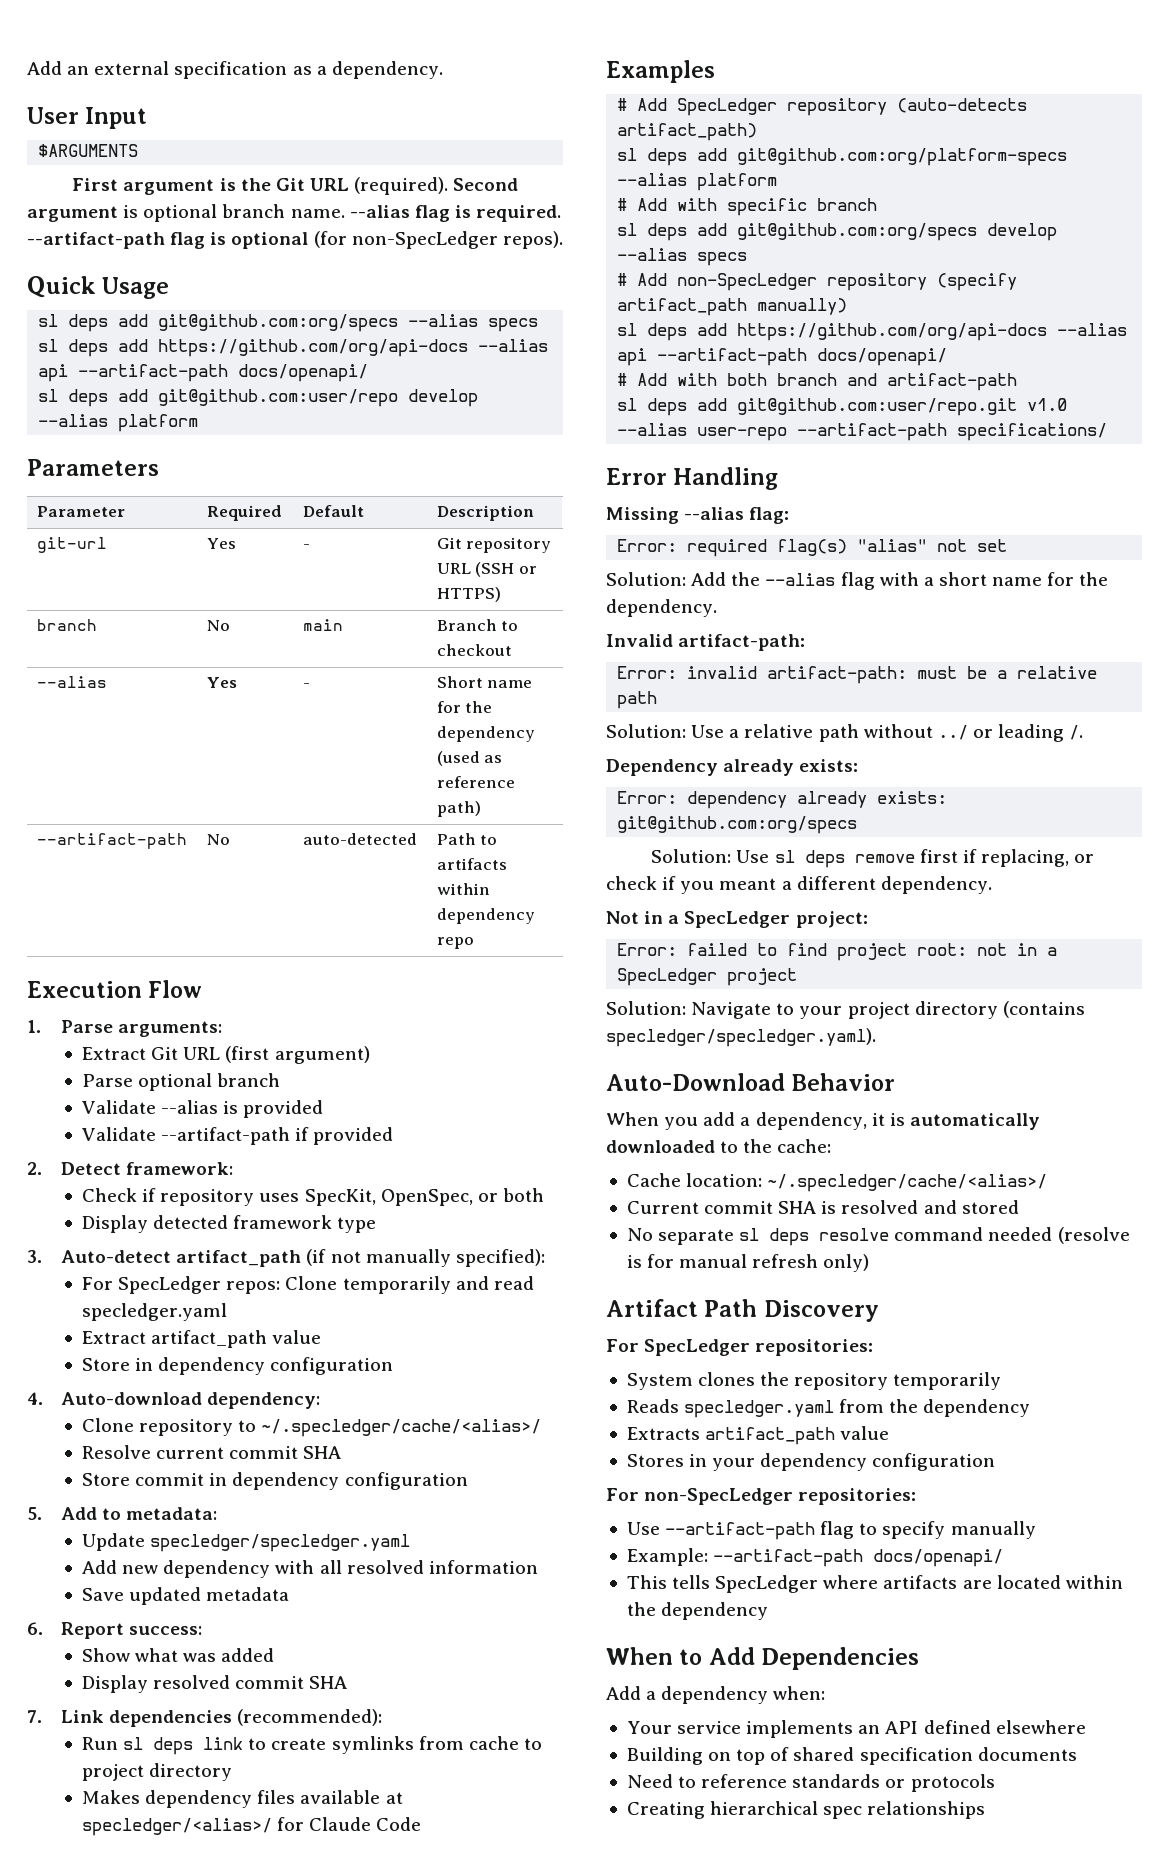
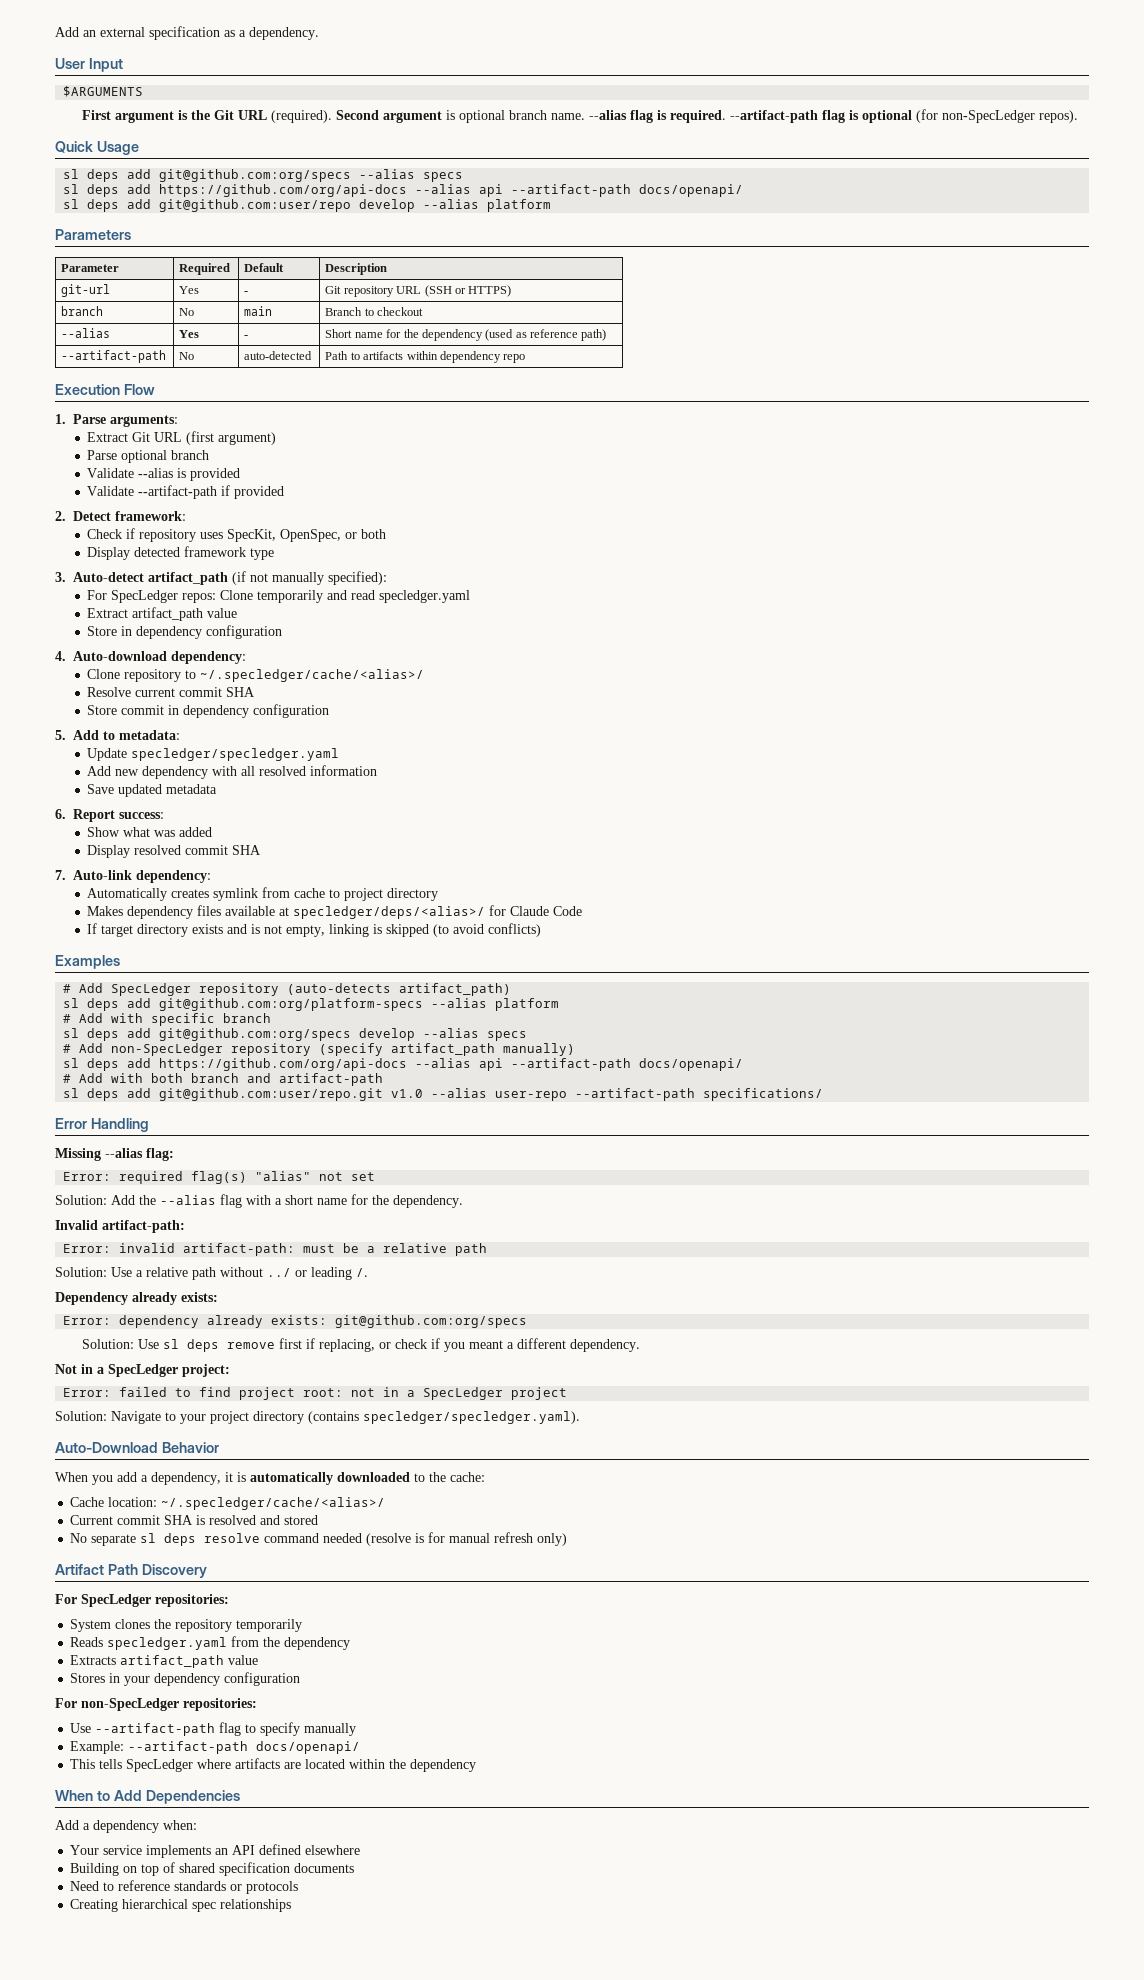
[61,1709,383,1727] [82,1736,414,1755] Link dependencies (recommended): // Run sl deps link to create symlinks -> [73,870,211,883] [87,888,259,901] Auto-link dependency: // Automatically creates symlink
[82,1818,273,1836] specledger/<alias>/ -> [293,906,486,919] specledger/deps/<alias>/
(422, 1824) none -> [87,923,542,937] // If target directory exists and is not empty, linking is skipped (to avoid conflicts)

